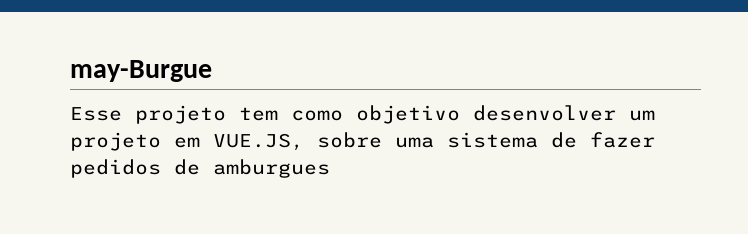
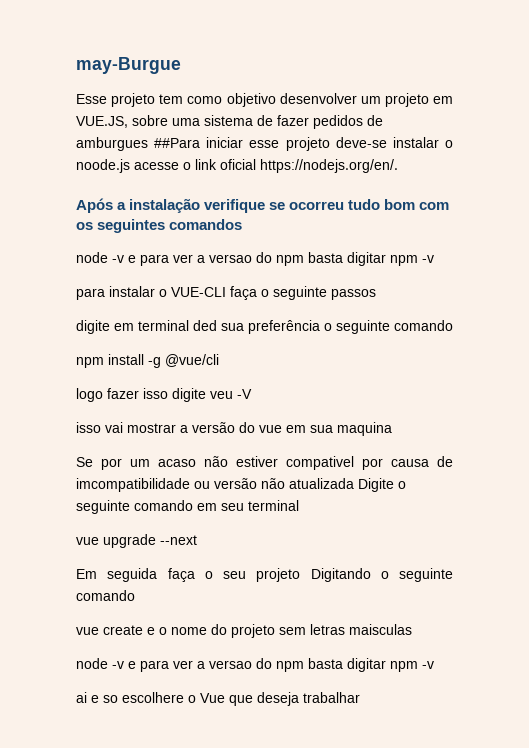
(330, 168) none -> [154,137,454,151] [76,159,398,173] [76,198,450,213] [76,219,243,233] [76,252,434,266] [76,286,376,300] [76,320,453,334] [76,354,219,368] [76,388,252,402] [76,422,392,436] [76,456,453,470] [76,478,406,492] [76,500,299,514] [76,534,197,548] [76,568,453,582] [76,590,135,601] [76,624,412,638] [76,658,434,672] [76,692,360,706] ##Para iniciar esse projeto deve-se instalar o noode.js acesse o link oficial https://nodejs.org/en/. // Após a instalação verifique se ocorreu tudo bom com os seguintes comandos // node -v e para ver a versao do npm basta digitar npm -v // para instalar o VUE-CLI faça o seguinte passos // digite em terminal ded sua preferência o seguinte comando // npm install -g @vue/cli // logo fazer isso digite veu -V // isso vai mostrar a versão do vue em sua maquina // Se por um acaso não estiver compativel por causa de imcompatibilidade ou versão não atualizada Digite o seguinte comando em seu terminal // vue upgrade --next // Em seguida faça o seu projeto Digitando o seguinte comando // vue create e o nome do projeto sem letras maisculas // node -v e para ver a versao do npm basta digitar npm -v // ai e so escolhere o Vue que deseja trabalhar

